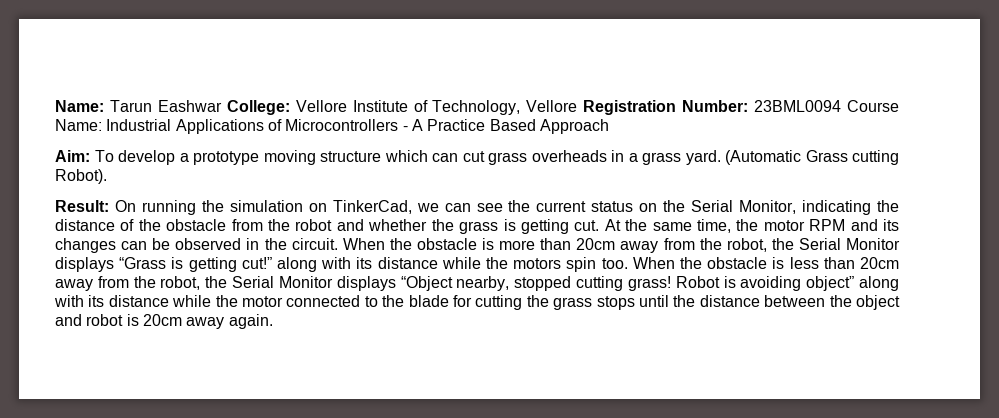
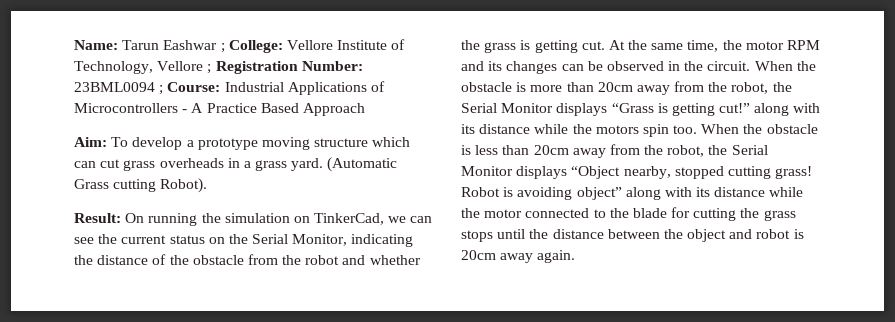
(222, 106) none -> [220,43,225,53] ;
(578, 106) none -> [207,64,212,74] ;
[847,100,899,112] [55,119,102,131] Course Name: -> [159,82,221,95] ; Course:

